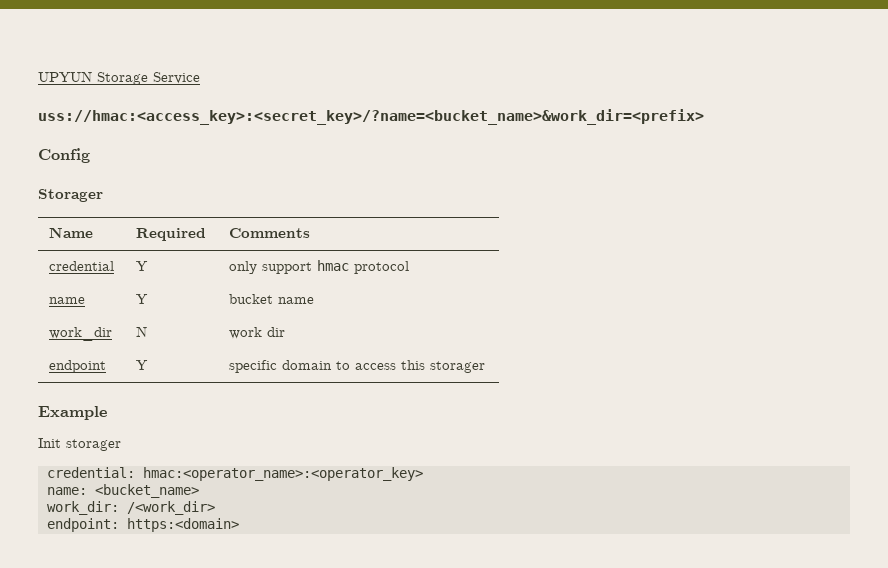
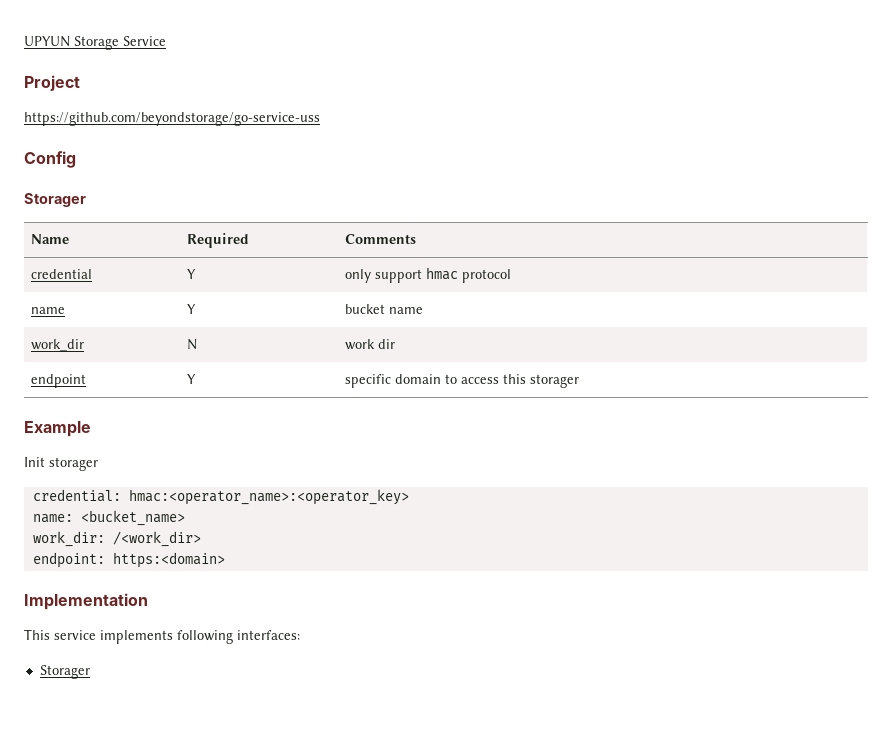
[38,109,704,125] uss://hmac:<access_key>:<secret_key>/?name=<bucket_name>&work_dir=<prefix> -> [24,75,80,91] [24,112,320,126] Project // https://github.com/beyondstorage/go-service-uss
(239, 525) none -> [24,593,148,610] [24,629,300,644] [39,665,90,679] // Implementation // This service implements following interfaces: // Storager

